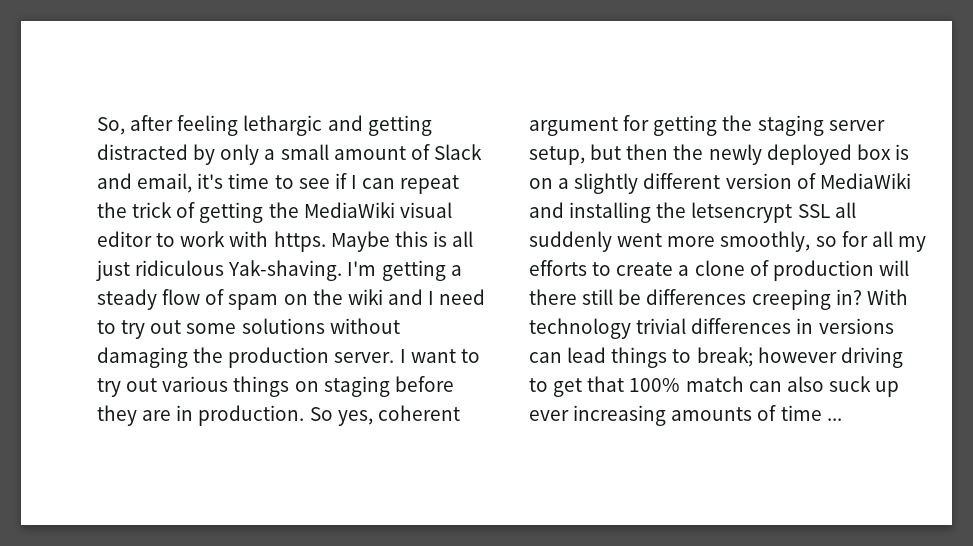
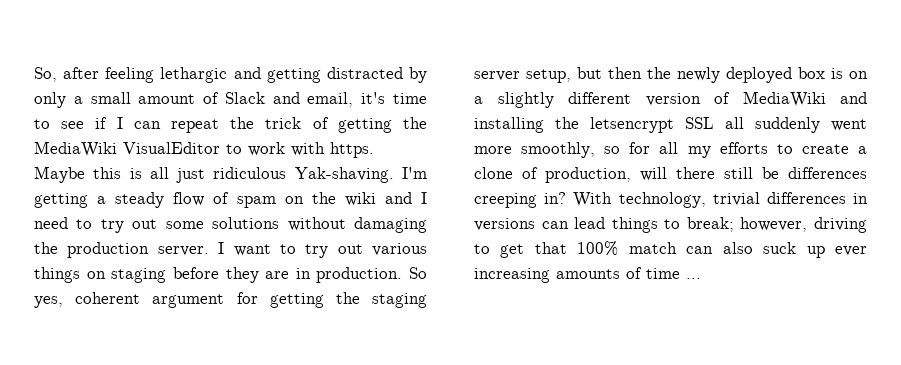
[399,202,452,218] [97,231,152,247] visual editor -> [123,142,220,154] VisualEditor
[772,260,874,281] production -> [545,167,631,183] production,
[529,318,631,339] technology -> [618,192,706,208] technology,
[757,347,837,363] however -> [740,217,808,232] however,

